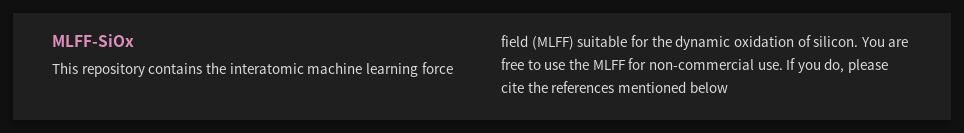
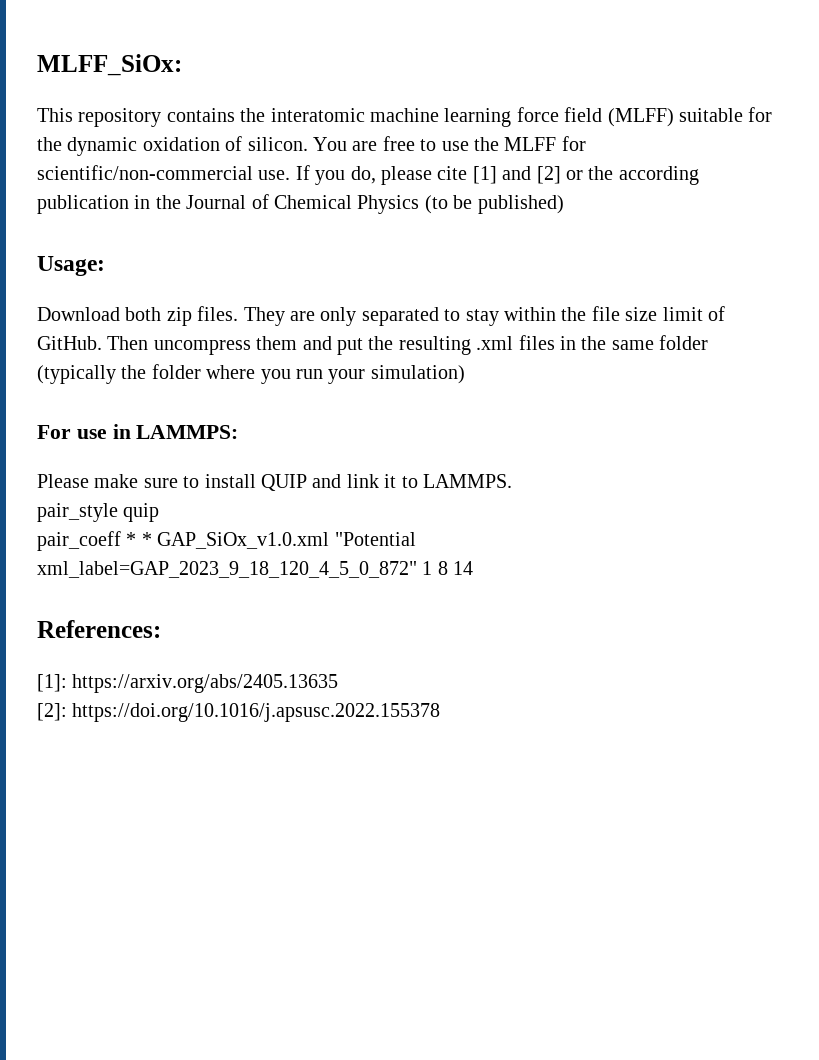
[52,34,134,47] MLFF-SiOx -> [37,54,182,76] MLFF_SiOx:
[648,59,754,70] non-commercial -> [37,165,253,180] scientific/non-commercial
[527,81,728,93] the references mentioned below -> [472,166,699,185] [37,194,564,214] [37,256,105,276] [37,306,725,326] [37,335,709,355] [37,364,465,384] [37,424,239,439] [37,474,512,491] [37,503,160,522] [37,531,416,551] [37,561,474,578] [37,620,161,638] [37,674,339,693] [37,703,441,722] [1] and [2] or the according publication in the Journal of Chemical Physics (to be published) // Usage: // Download both zip files. They are only separated to stay within the file size limit of GitHub. Then uncompress them and put the resulting .xml files in the same folder (typically the folder where you run your simulation) // For use in LAMMPS: // Please make sure to install QUIP and link it to LAMMPS. // pair_style quip // pair_coeff * * GAP_SiOx_v1.0.xml "Potential xml_label=GAP_2023_9_18_120_4_5_0_872" 1 8 14 // References: // [1]: https://arxiv.org/abs/2405.13635 // [2]: https://doi.org/10.1016/j.apsusc.2022.155378

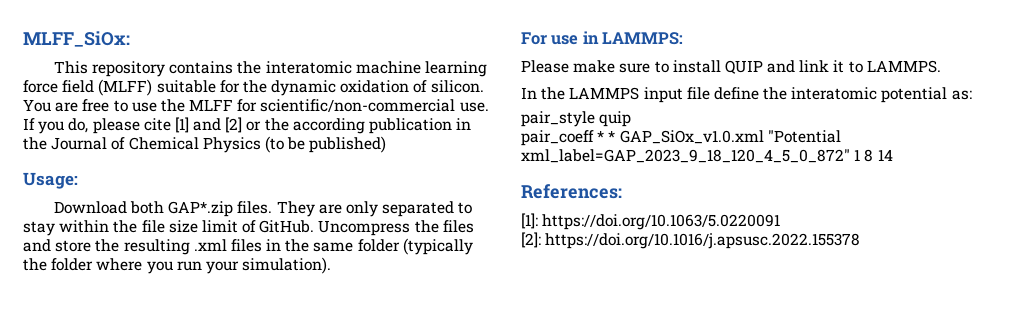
[166,307,192,326] zip -> [168,201,234,217] GAP*.zip
[107,336,363,355] Then uncompress them and put -> [318,220,474,236] [23,239,92,252] Uncompress the files and store
[370,365,465,384] simulation) -> [242,257,332,274] simulation).
(512, 481) none -> [521,87,972,103] // In the LAMMPS input file define the interatomic potential as:
[72,674,339,693] https://arxiv.org/abs/2405.13635 -> [542,214,781,230] https://doi.org/10.1063/5.0220091

